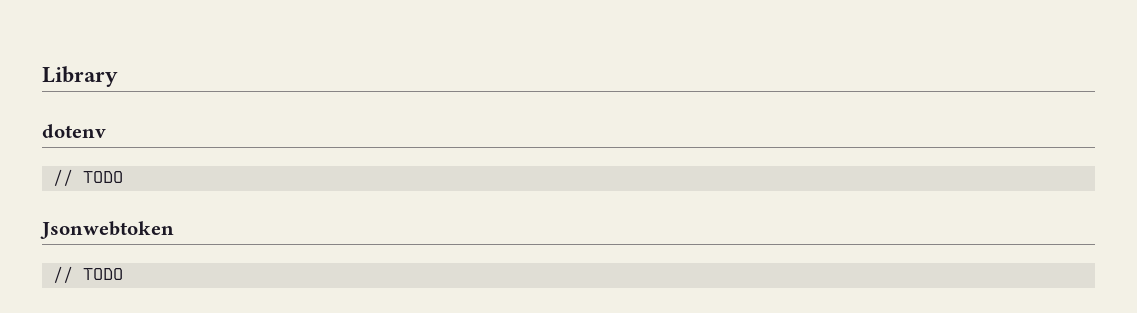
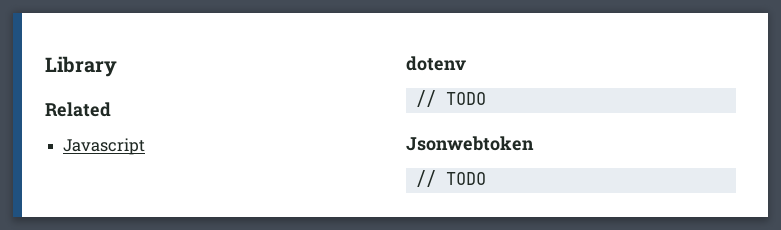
(118, 76) none -> [45,102,111,117] [63,138,146,155] // Related // Javascript

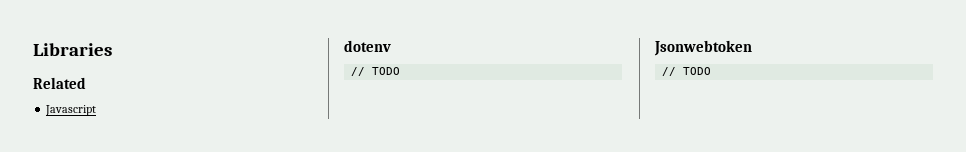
[45,56,117,77] Library -> [33,43,112,56] Libraries

